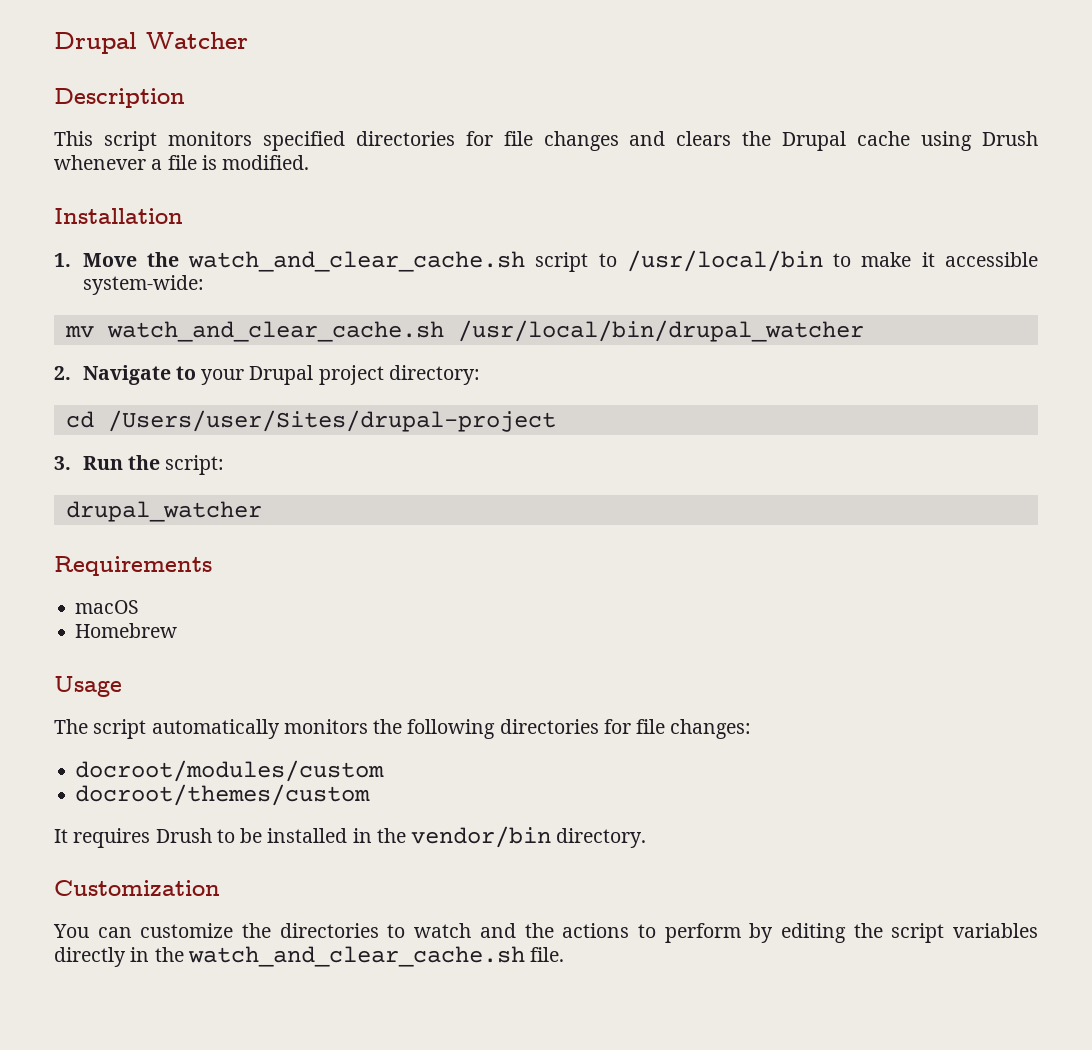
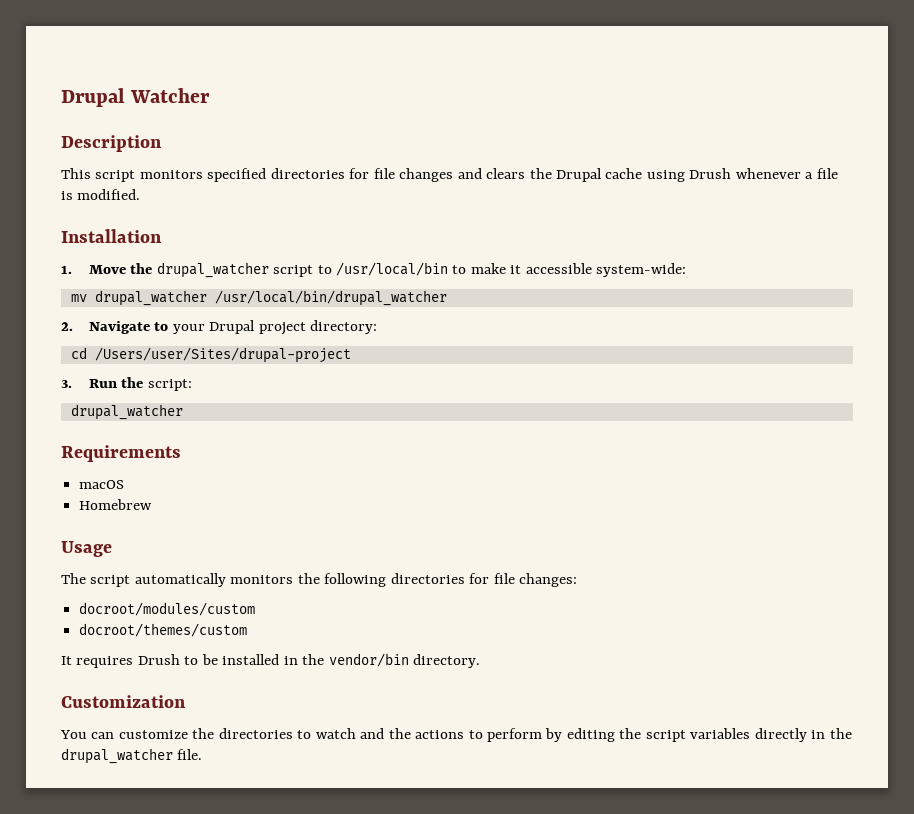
[188,251,526,272] watch_and_clear_cache.sh -> [156,262,269,278] drupal_watcher
[106,321,444,342] watch_and_clear_cache.sh -> [94,290,207,306] drupal_watcher
[187,946,525,967] watch_and_clear_cache.sh -> [61,748,173,764] drupal_watcher

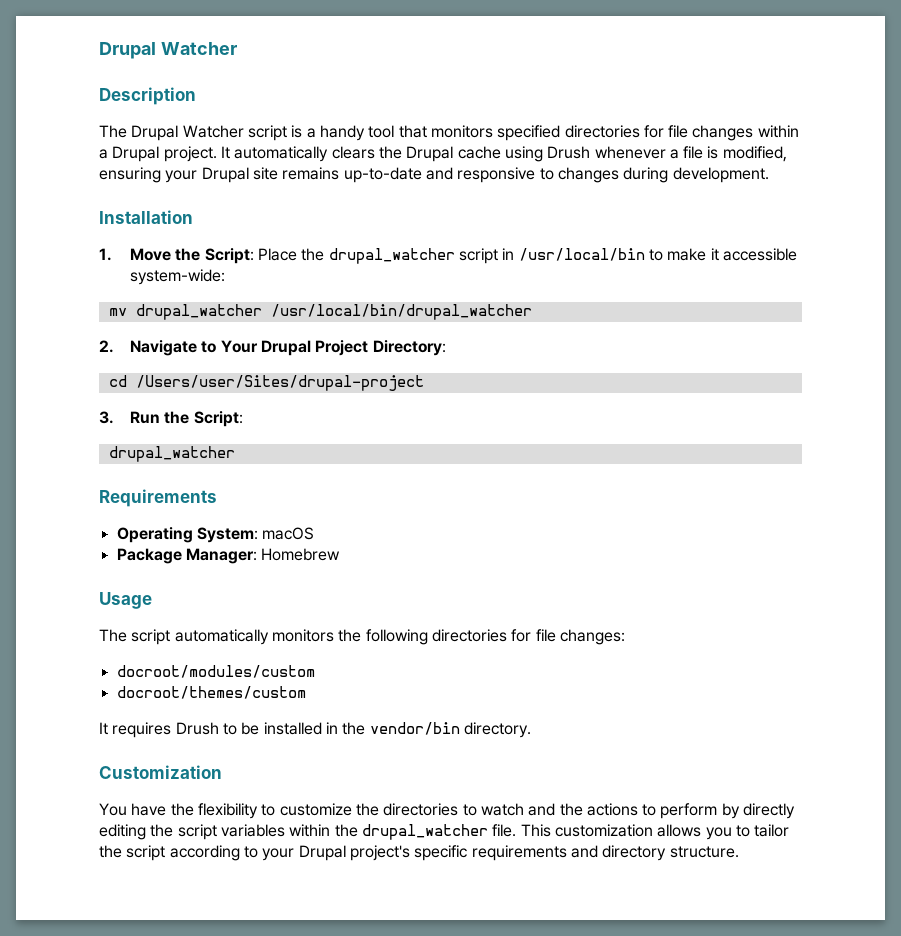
[61,168,136,182] This script -> [99,125,427,141] The Drupal Watcher script is a handy tool that
[457,168,482,179] and -> [757,125,799,138] [99,146,329,162] within a Drupal project. It automatically
[77,189,141,200] modified. -> [722,146,787,162] [99,167,769,183] modified, ensuring your Drupal site remains up-to-date and responsive to changes during development.
(153, 268) none -> [204,248,325,264] Script: Place the
[317,265,332,274] to -> [502,248,515,260] in
[172,320,377,335] your Drupal project directory: -> [220,340,446,356] Your Drupal Project Directory:
[147,379,192,391] script: -> [193,411,243,427] Script:
(181, 453) none -> [116,527,258,543] Operating System:
(125, 484) none -> [116,548,257,564] Package Manager:
[91,732,115,739] can -> [131,803,276,819] have the flexibility to
(563, 735) none -> [743,803,796,819] directly
[754,728,826,742] directly in -> [289,824,331,837] within
(203, 754) none -> [520,824,790,840] [99,845,739,861] This customization allows you to tailor the script according to your Drupal project's specific requirements and directory structure.

